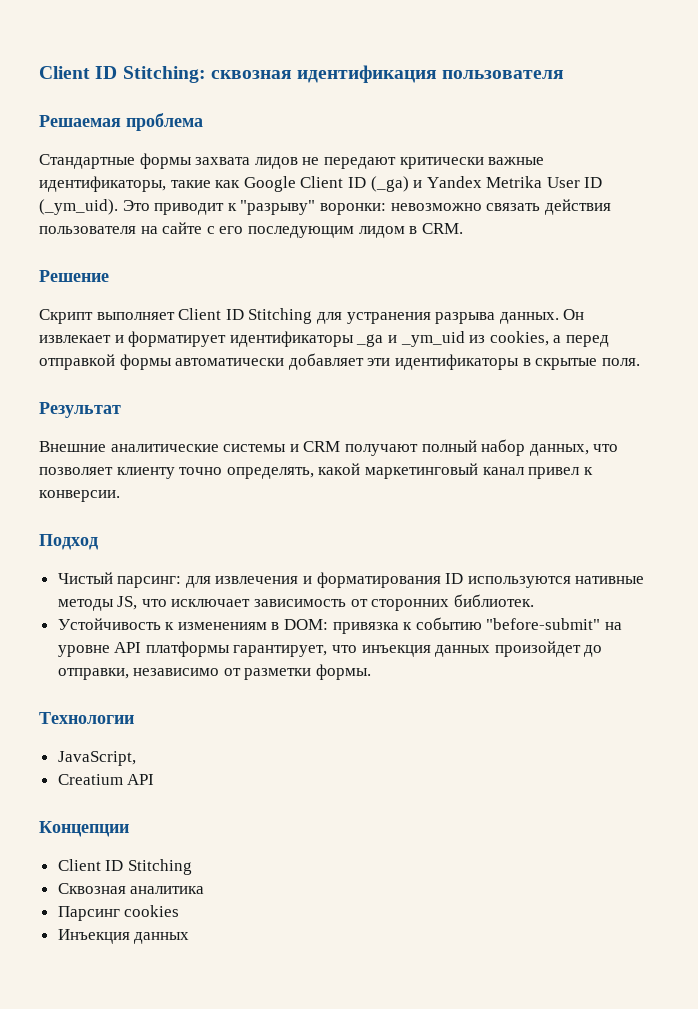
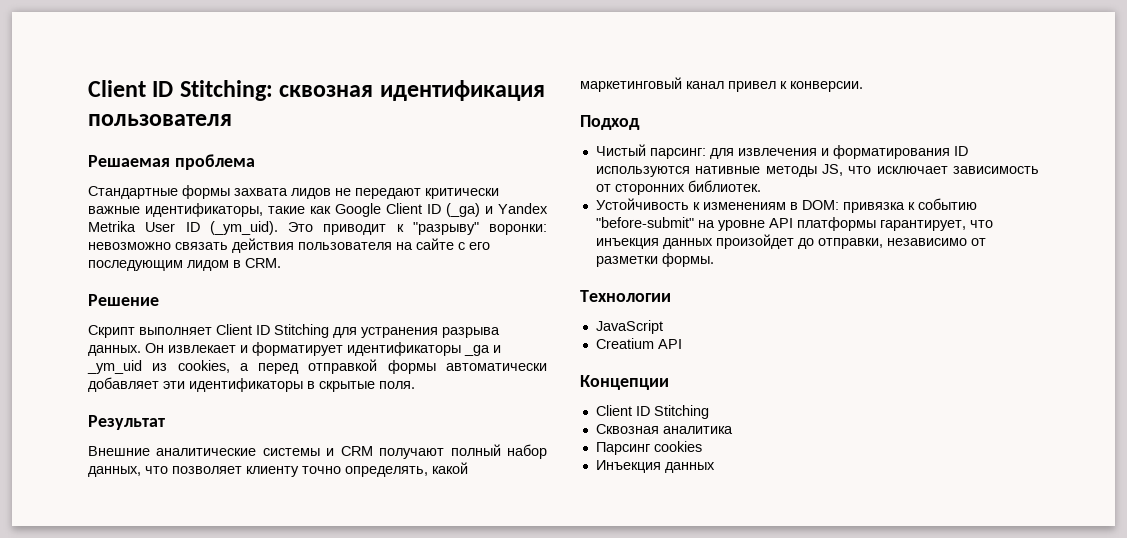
[57,751,136,766] JavaScript, -> [595,320,663,334] JavaScript

